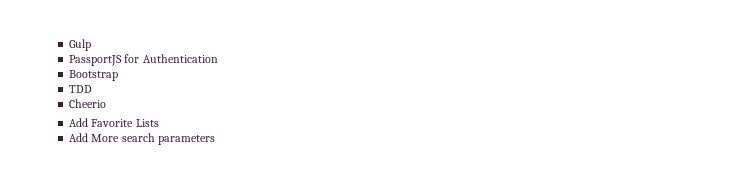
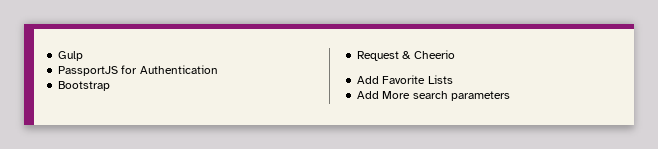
[69,85,93,93] TDD // -> [357,51,412,61] Request &

